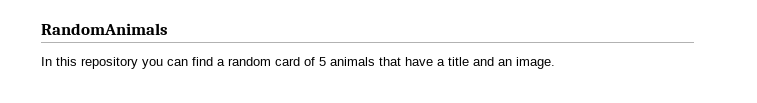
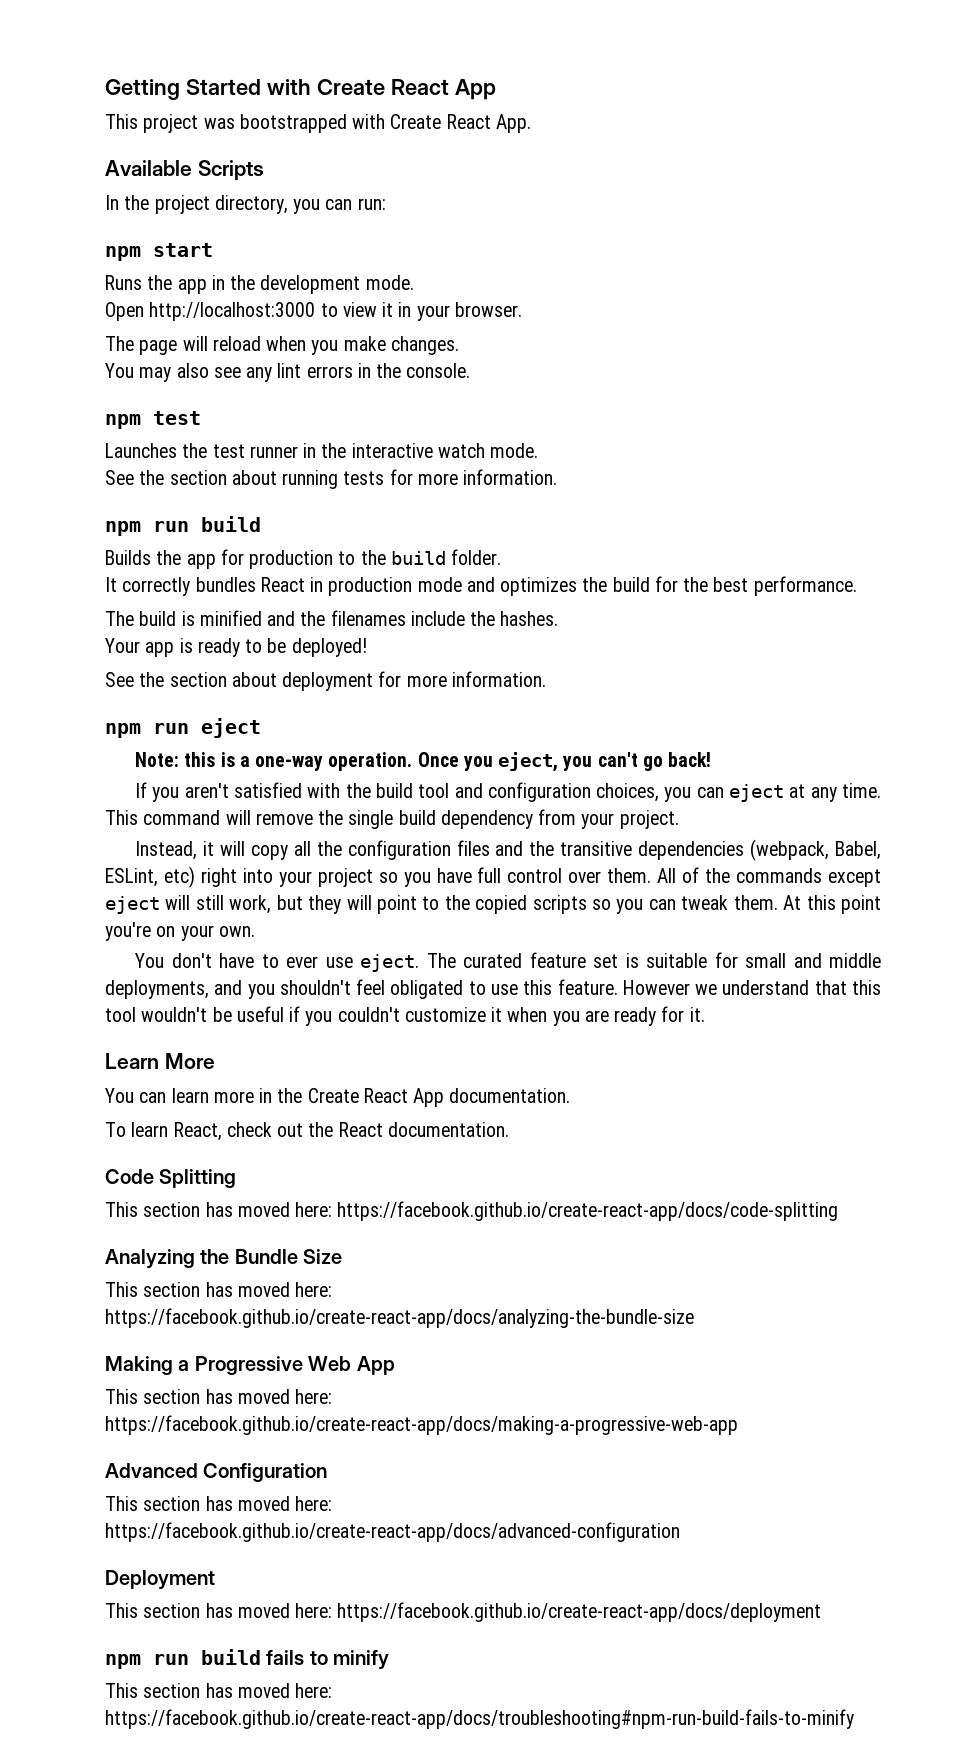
[41,23,168,35] [41,57,555,69] RandomAnimals // In this repository you can find a random card of 5 animals that have a title and an image. -> [105,79,496,100] [105,114,531,133] [105,160,264,181] [105,195,386,214] [105,243,213,261] [105,275,414,294] [105,302,522,321] [105,336,459,355] [105,363,471,382] [105,411,201,429] [105,443,539,458] [105,469,558,489] [105,516,261,536] [105,549,502,569] [105,576,857,596] [105,610,559,626] [105,638,367,657] [105,671,546,691] [105,718,261,738] [135,752,712,772] [135,782,881,802] [105,809,679,829] [135,839,881,861] [105,866,882,888] [105,895,882,914] [105,922,255,941] [135,952,881,972] [105,979,882,999] [105,1006,705,1026] [105,1053,215,1069] [105,1088,571,1107] [105,1122,509,1141] [105,1169,237,1188] [105,1201,839,1221] [105,1249,343,1269] [105,1282,333,1297] [105,1308,694,1328] [105,1356,395,1375] [105,1389,333,1404] [105,1415,738,1435] [105,1463,328,1482] [105,1496,333,1511] [105,1522,680,1542] [105,1570,215,1590] [105,1602,822,1622] [105,1649,390,1670] [105,1683,333,1698] [105,1709,854,1729] Getting Started with Create React App // This project was bootstrapped with Create React App. // Available Scripts // In the project directory, you can run: // npm start // Runs the app in the development mode. // Open http://localhost:3000 to view it in your browser. // The page will reload when you make changes. // You may also see any lint errors in the console. // npm test // Launches the test runner in the interactive watch mode. // See the section about running tests for more information. // npm run build // Builds the app for production to the build folder. // It correctly bundles React in production mode and optimizes the build for the best performance. // The build is minified and the filenames include the hashes. // Your app is ready to be deployed! // See the section about deployment for more information. // npm run eject // Note: this is a one-way operation. Once you eject, you can't go back! // If you aren't satisfied with the build tool and configuration choices, you can eject at any time. This command will remove the single build dependency from your project. // Instead, it will copy all the configuration files and the transitive dependencies (webpack, Babel, ESLint, etc) right into your project so you have full control over them. All of the commands except eject will still work, but they will point to the copied scripts so you can tweak them. At this point you're on your own. // You don't have to ever use eject. The curated feature set is suitable for small and middle deployments, and you shouldn't feel obligated to use this feature. However we understand that this tool wouldn't be useful if you couldn't customize it when you are ready for it. // Learn More // You can learn more in the Create React App documentation. // To learn React, check out the React documentation. // Code Splitting // This section has moved here: https://facebook.github.io/create-react-app/docs/code-splitting // Analyzing the Bundle Size // This section has moved here: https://facebook.github.io/create-react-app/docs/analyzing-the-bundle-size // Making a Progressive Web App // This section has moved here: https://facebook.github.io/create-react-app/docs/making-a-progressive-web-app // Advanced Configuration // This section has moved here: https://facebook.github.io/create-react-app/docs/advanced-configuration // Deployment // This section has moved here: https://facebook.github.io/create-react-app/docs/deployment // npm run build fails to minify // This section has moved here: https://facebook.github.io/create-react-app/docs/troubleshooting#npm-run-build-fails-to-minify

